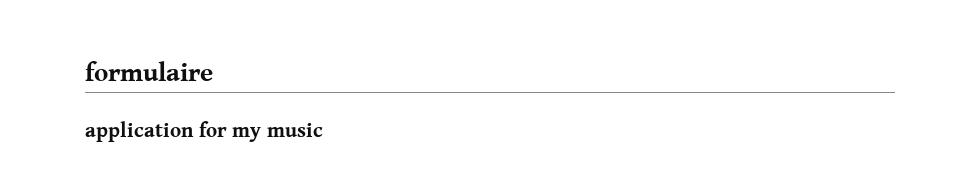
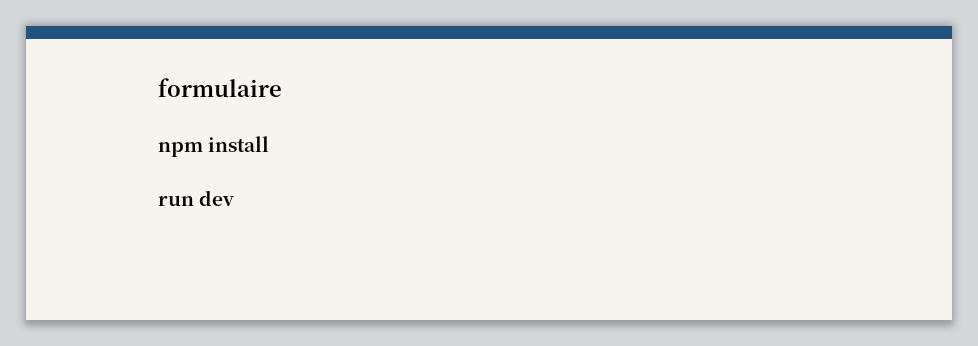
[85,121,324,142] application for my music -> [158,136,270,157] [158,190,235,206] npm install // run dev

